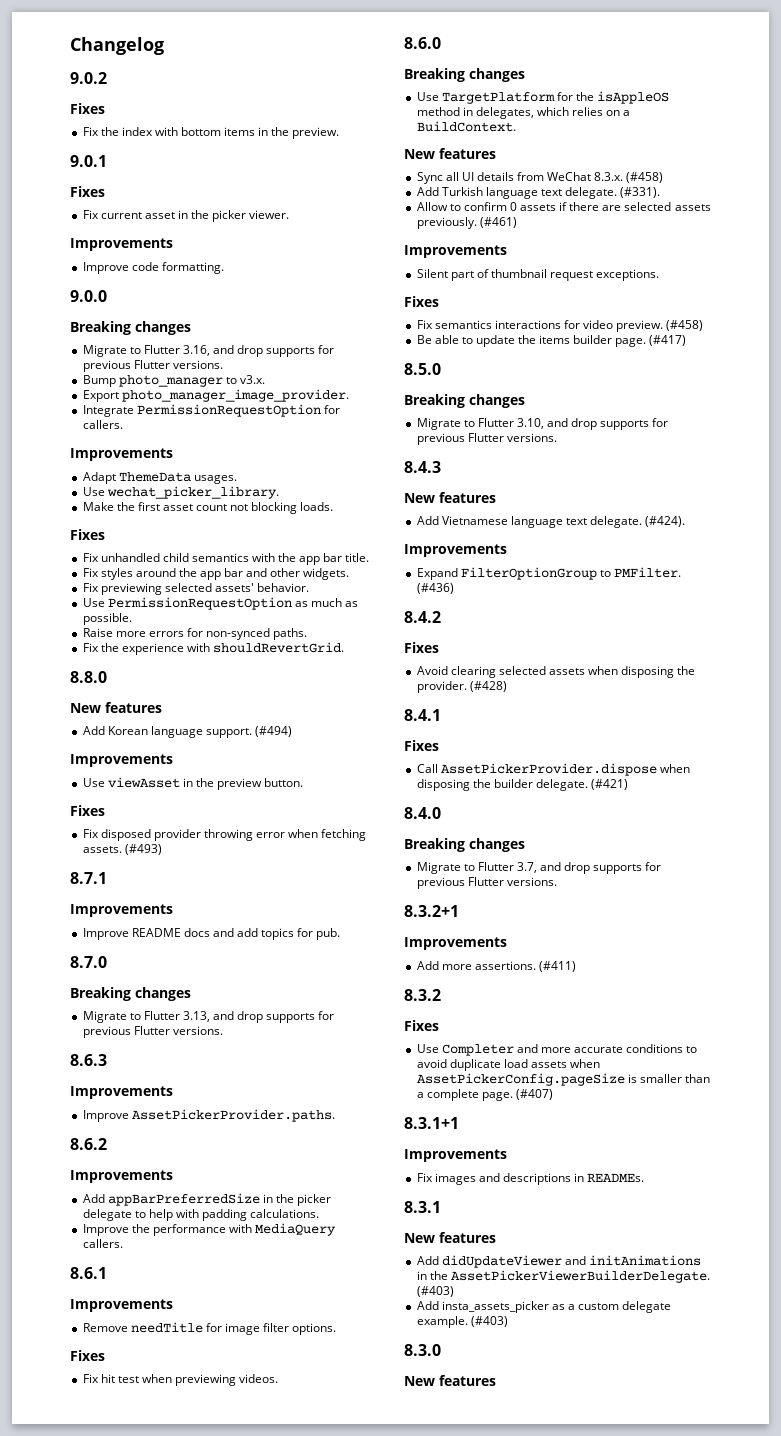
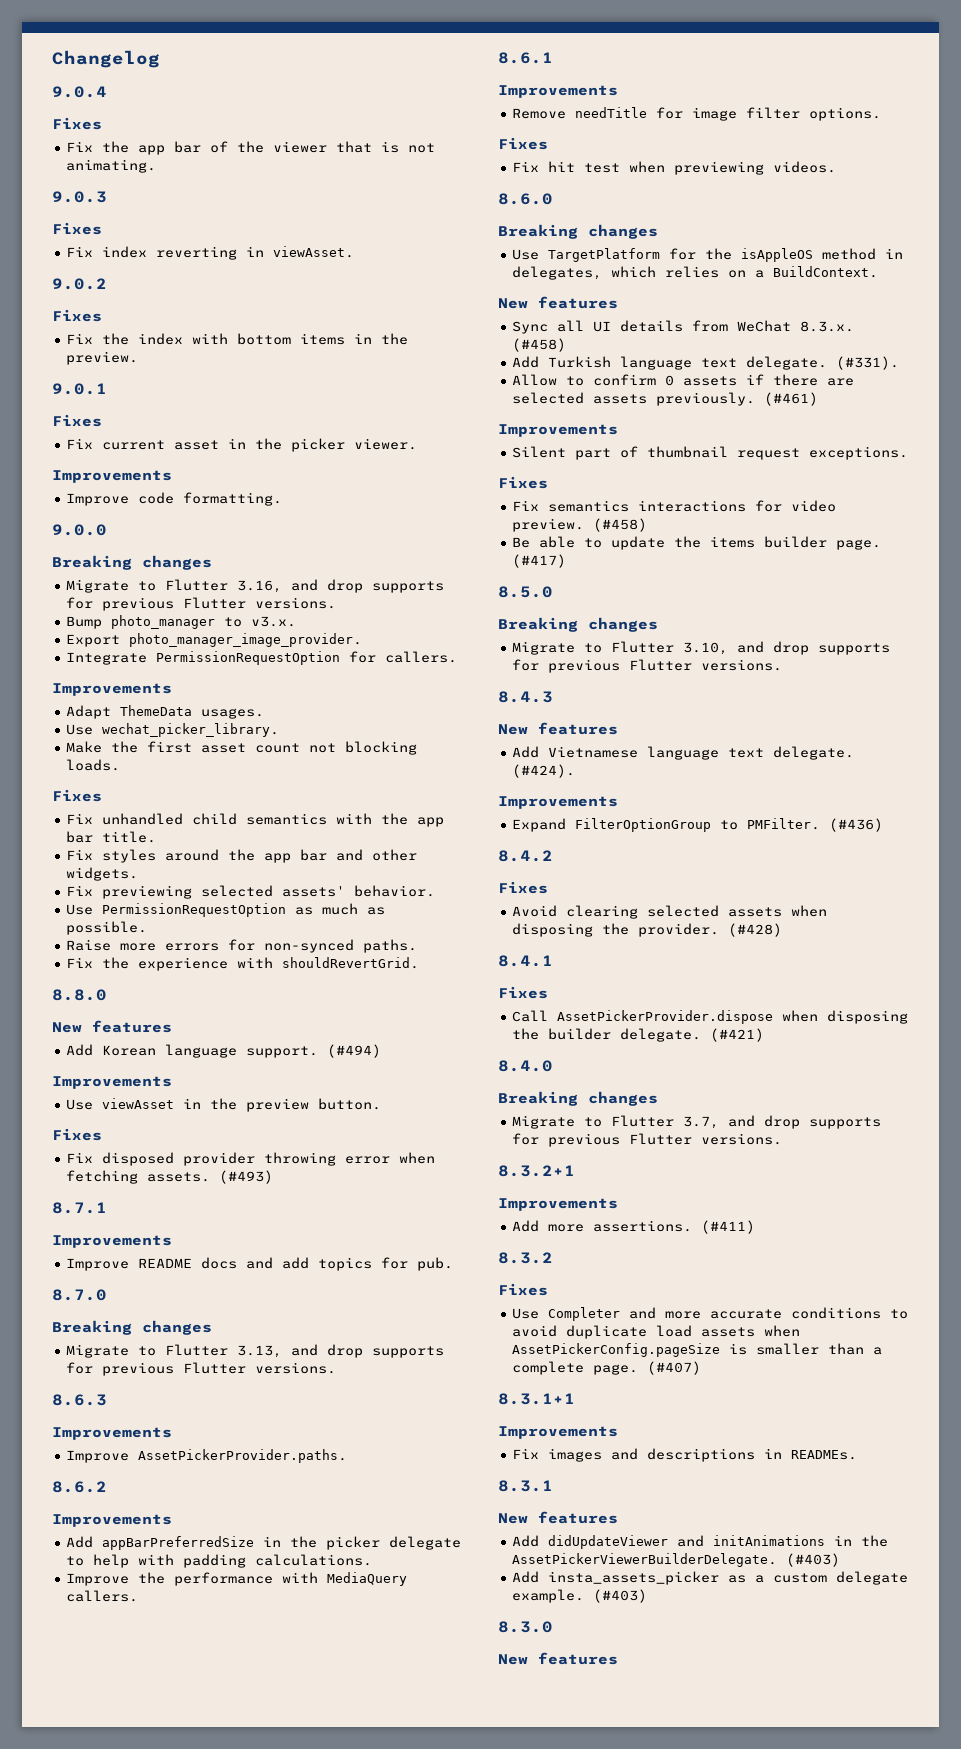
(164, 46) none -> [52,86,107,98] [52,117,102,130] [66,141,436,155] [66,159,157,173] [52,191,107,203] [52,222,102,235] [66,246,355,260] // 9.0.4 // Fixes // Fix the app bar of the viewer that is not animating. // 9.0.3 // Fixes // Fix index reverting in viewAsset.

